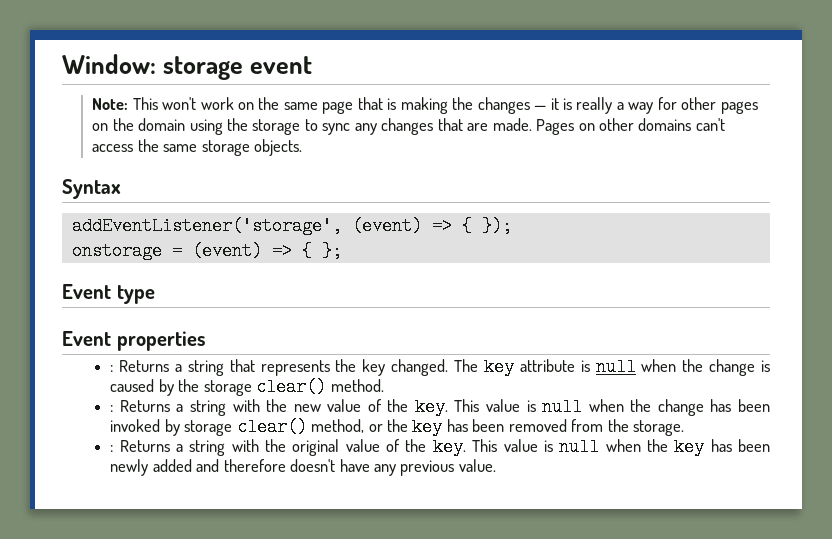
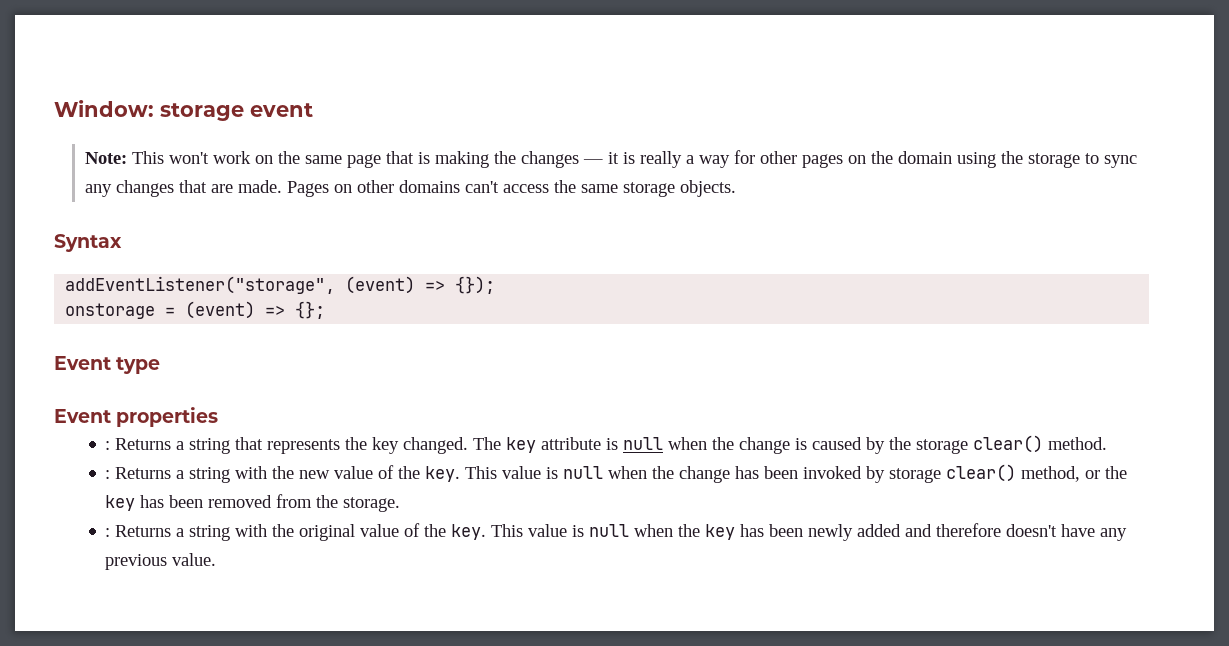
[71,217,512,235] addEventListener('storage', (event) => { }); -> [65,276,496,294] addEventListener("storage", (event) => {});
[301,242,342,260] { }; -> [295,301,326,319] {};

